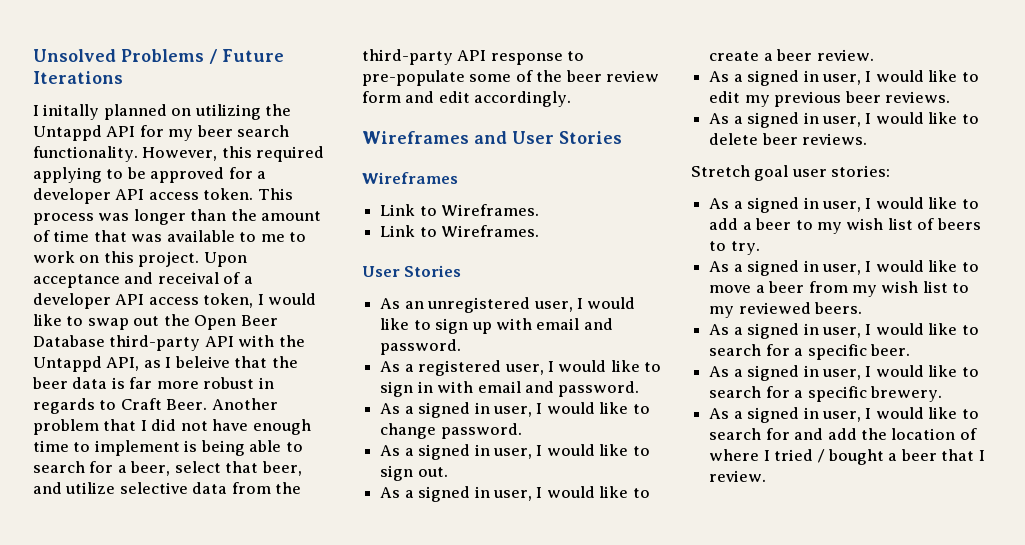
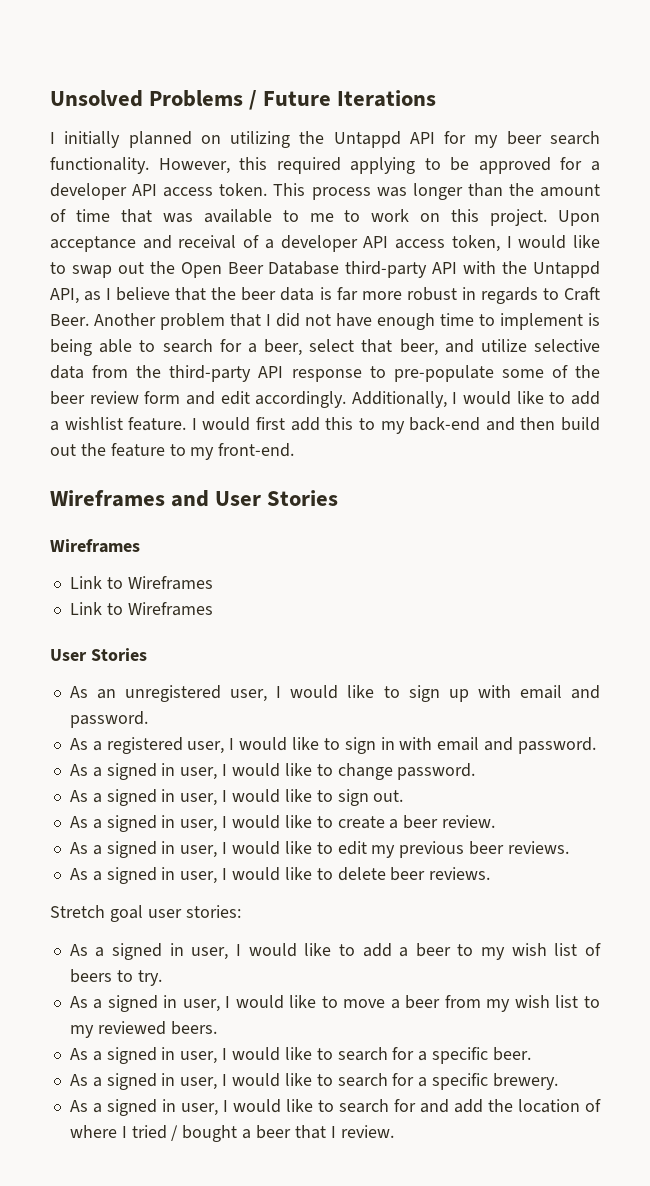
[43,104,100,120] initally -> [64,131,121,148] initially
[174,356,230,368] beleive -> [116,287,171,301] believe
(572, 99) none -> [351,391,600,408] [50,417,601,434] [50,443,295,460] Additionally, I would like to add a wishlist feature. I would first add this to my back-end and then build out the feature to my front-end.
[441,204,540,216] [380,225,540,237] Wireframes. // Link to Wireframes. -> [127,576,213,590] [69,602,213,616] Wireframes // Link to Wireframes

